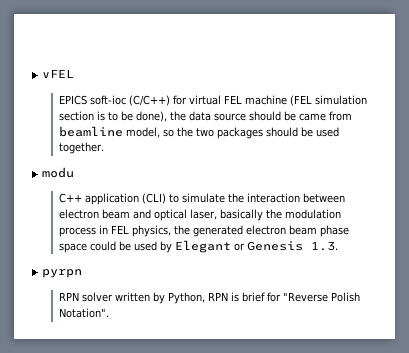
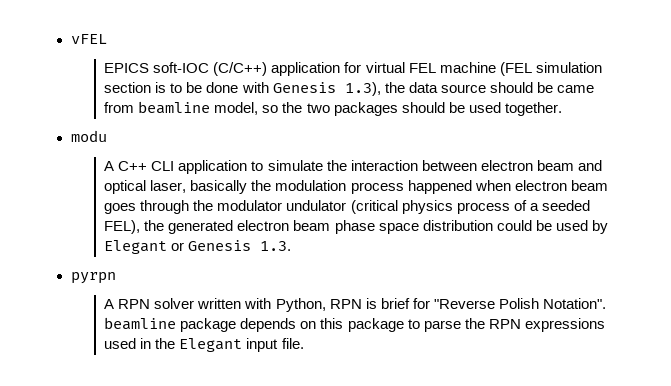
[89,95,170,106] soft-ioc (C/C++) -> [153,62,341,76] soft-IOC (C/C++) application
[135,111,167,122] done), -> [206,82,381,96] done with Genesis 1.3),
[58,193,166,205] C++ application (CLI) -> [104,160,248,174] A C++ CLI application
[98,225,171,237] in FEL physics, -> [407,180,608,194] [104,200,590,214] [104,220,141,234] happened when electron beam goes through the modulator undulator (critical physics process of a seeded FEL),
(87, 248) none -> [422,220,493,231] distribution
(83, 273) none -> [104,299,115,309] A
[152,292,165,304] by -> [244,298,272,309] with
(109, 313) none -> [104,317,605,332] [104,338,304,352] beamline package depends on this package to parse the RPN expressions used in the Elegant input file.

